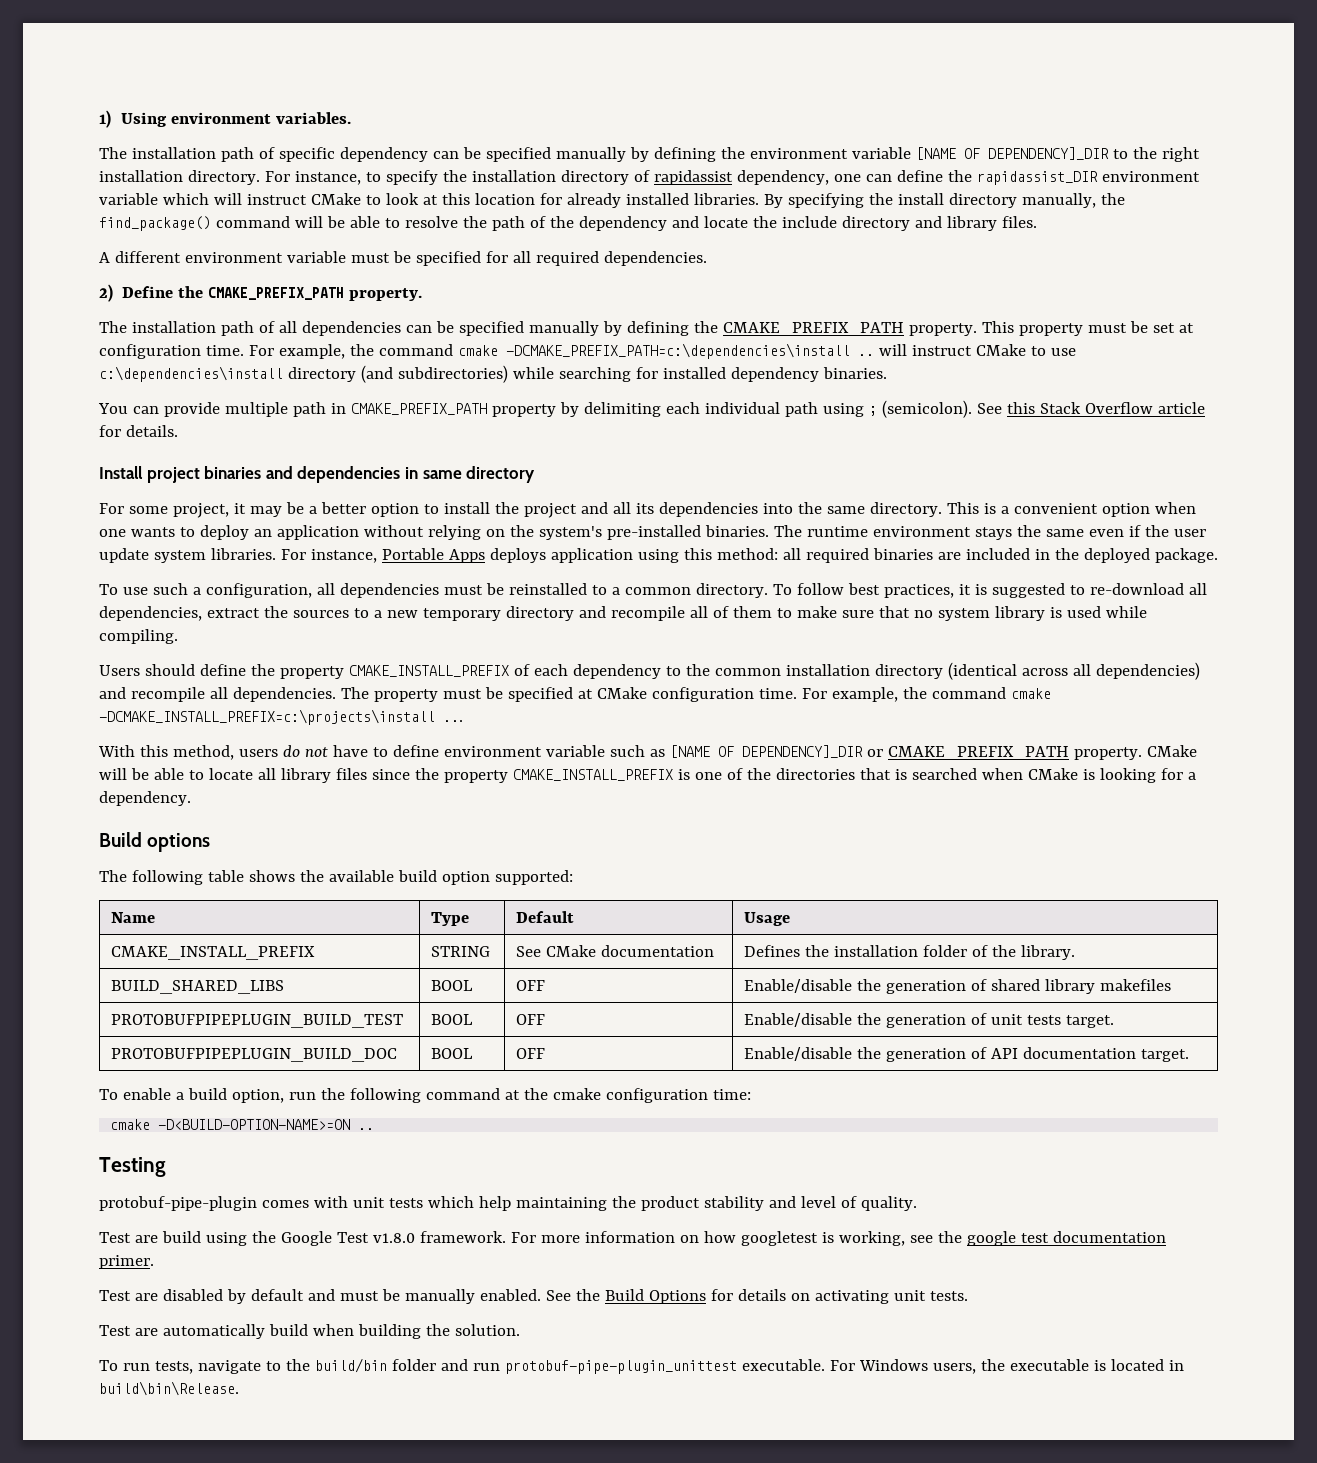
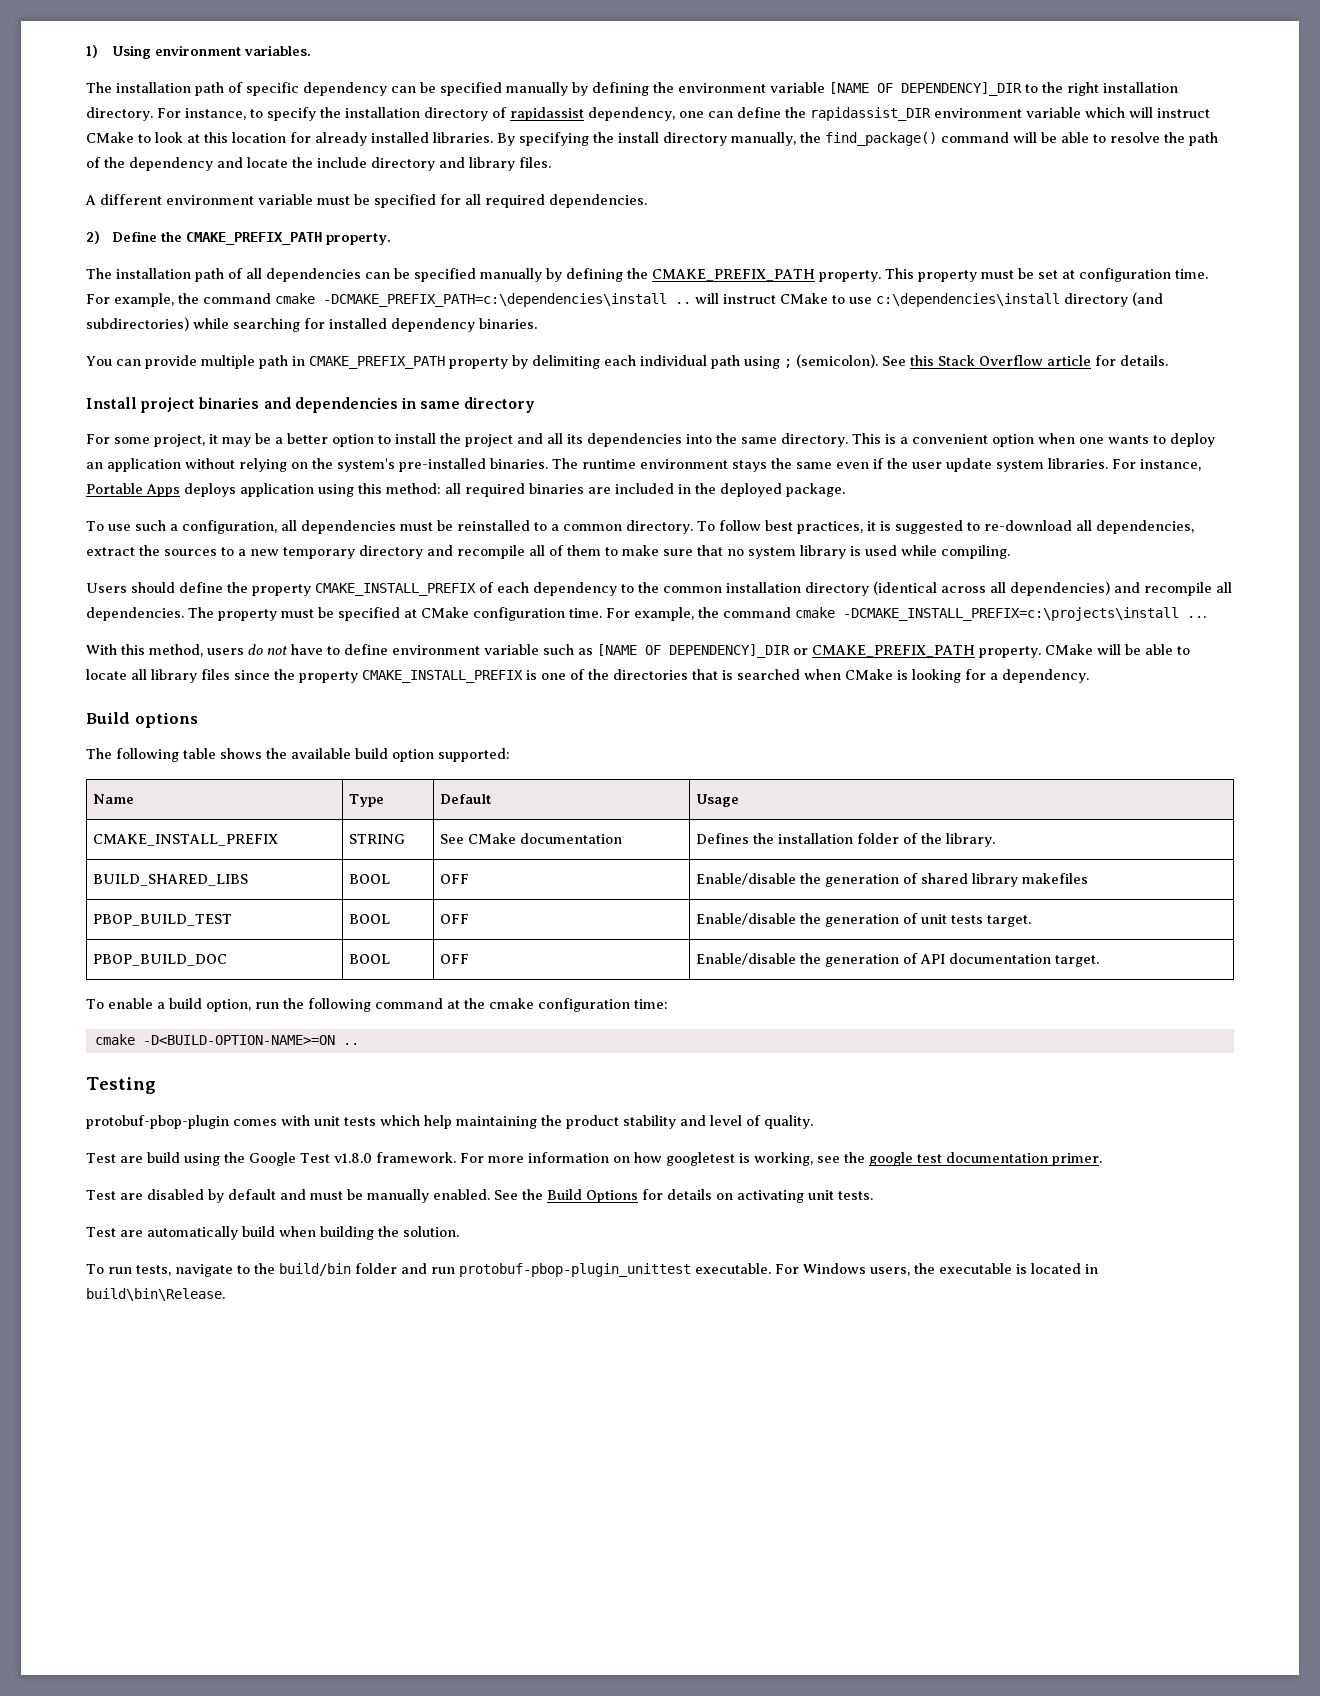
[110,1014,403,1028] PROTOBUFPIPEPLUGIN_BUILD_TEST -> [93,914,233,926] PBOP_BUILD_TEST
[110,1048,397,1062] PROTOBUFPIPEPLUGIN_BUILD_DOC -> [93,954,228,966] PBOP_BUILD_DOC
[99,1196,257,1211] protobuf-pipe-plugin -> [86,1115,229,1129] protobuf-pbop-plugin
[504,1360,737,1374] protobuf-pipe-plugin_unittest -> [458,1263,691,1277] protobuf-pbop-plugin_unittest

